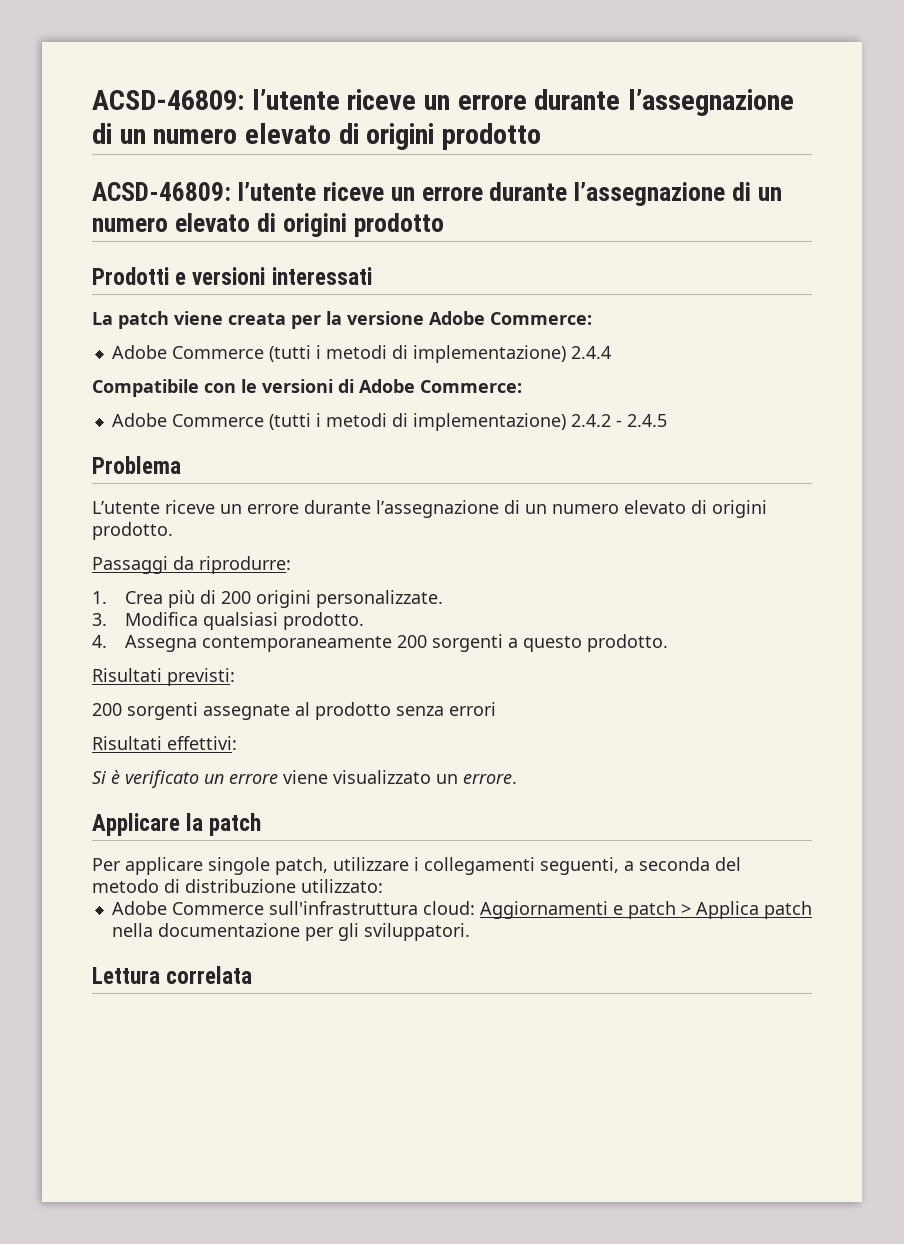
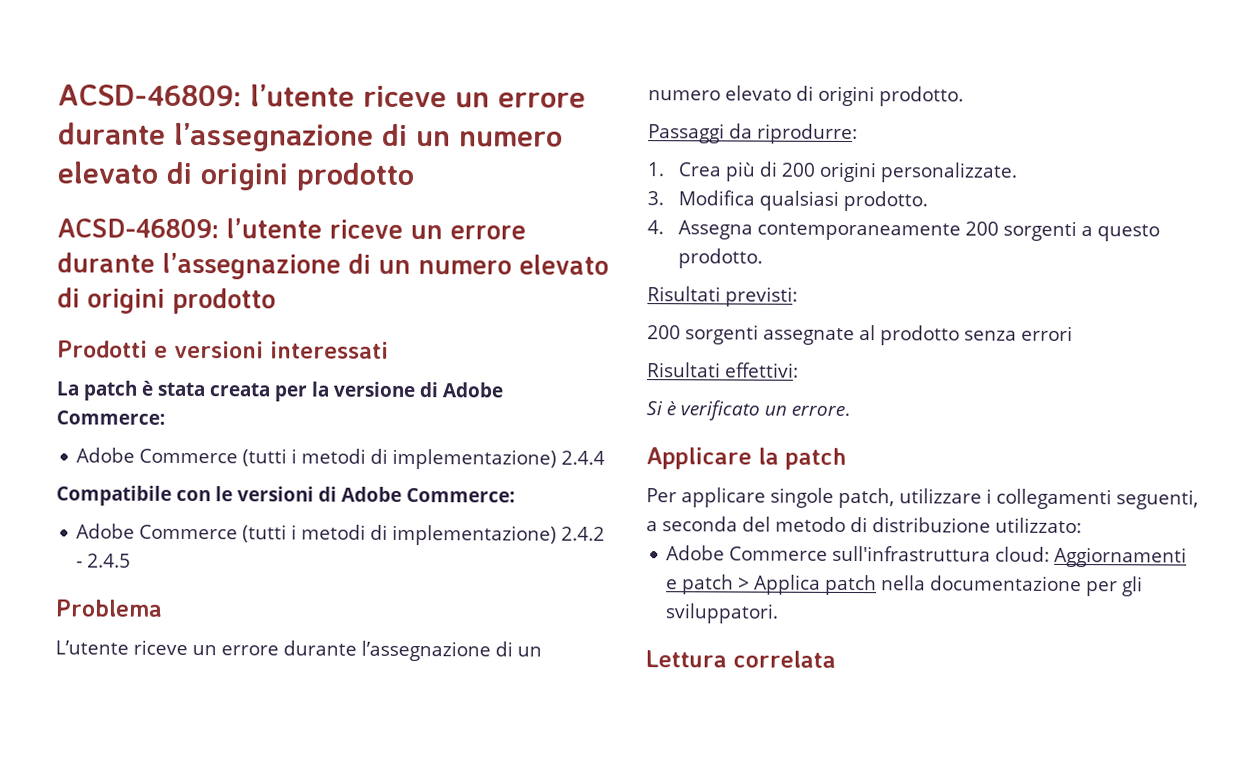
[174,311,223,325] viene -> [141,380,206,397] è stata
(424, 318) none -> [419,382,439,398] di
[229,770,458,784] errore viene visualizzato un -> (787, 410) none

